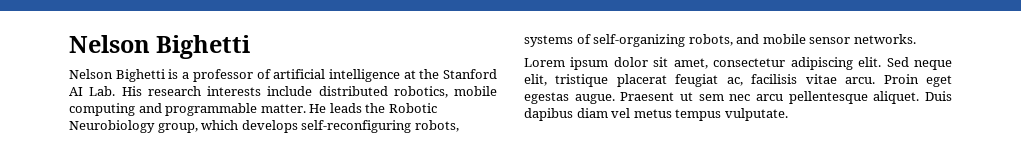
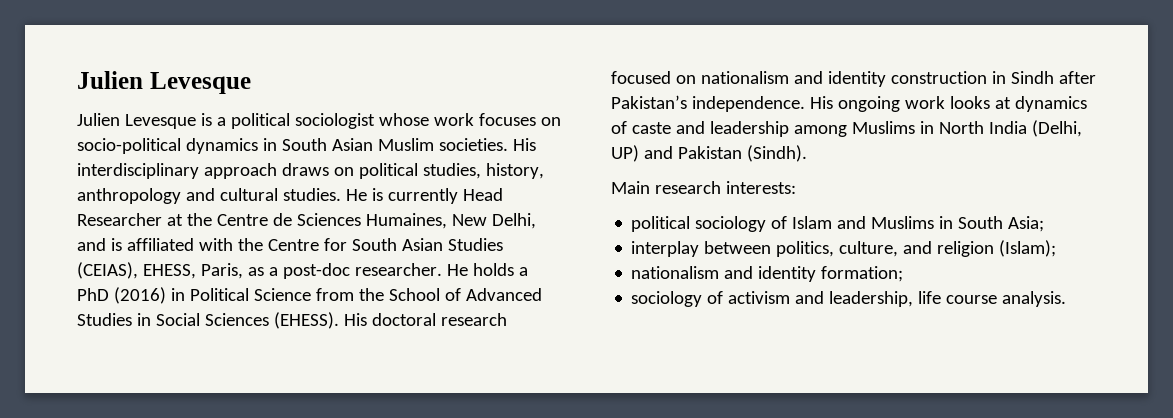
[69,35,251,59] [69,69,497,82] [69,86,497,98] [69,103,437,116] [69,120,459,133] [524,34,916,47] [524,57,952,70] [524,74,953,87] [524,91,952,104] [524,108,788,121] Nelson Bighetti // Nelson Bighetti is a professor of artificial intelligence at the Stanford AI Lab. His research interests include distributed robotics, mobile computing and programmable matter. He leads the Robotic Neurobiology group, which develops self-reconfiguring robots, systems of self-organizing robots, and mobile sensor networks. // Lorem ipsum dolor sit amet, consectetur adipiscing elit. Sed neque elit, tristique placerat feugiat ac, facilisis vitae arcu. Proin eget egestas augue. Praesent ut sem nec arcu pellentesque aliquet. Duis dapibus diam vel metus tempus vulputate. -> [77,71,251,94] [77,113,561,129] [77,138,536,154] [77,163,544,179] [77,188,503,204] [77,213,536,229] [77,238,503,251] [77,262,528,279] [77,287,542,304] [77,312,507,329] [611,71,1096,87] [611,95,1087,112] [611,120,1082,137] [611,145,807,162] [611,181,796,194] [631,216,1045,232] [631,240,1057,257] [631,266,904,282] [631,291,1067,307] Julien Levesque // Julien Levesque is a political sociologist whose work focuses on socio-political dynamics in South Asian Muslim societies. His interdisciplinary approach draws on political studies, history, anthropology and cultural studies. He is currently Head Researcher at the Centre de Sciences Humaines, New Delhi, and is affiliated with the Centre for South Asian Studies (CEIAS), EHESS, Paris, as a post-doc researcher. He holds a PhD (2016) in Political Science from the School of Advanced Studies in Social Sciences (EHESS). His doctoral research focused on nationalism and identity construction in Sindh after Pakistan’s independence. His ongoing work looks at dynamics of caste and leadership among Muslims in North India (Delhi, UP) and Pakistan (Sindh). // Main research interests: // political sociology of Islam and Muslims in South Asia; // interplay between politics, culture, and religion (Islam); // nationalism and identity formation; // sociology of activism and leadership, life course analysis.

